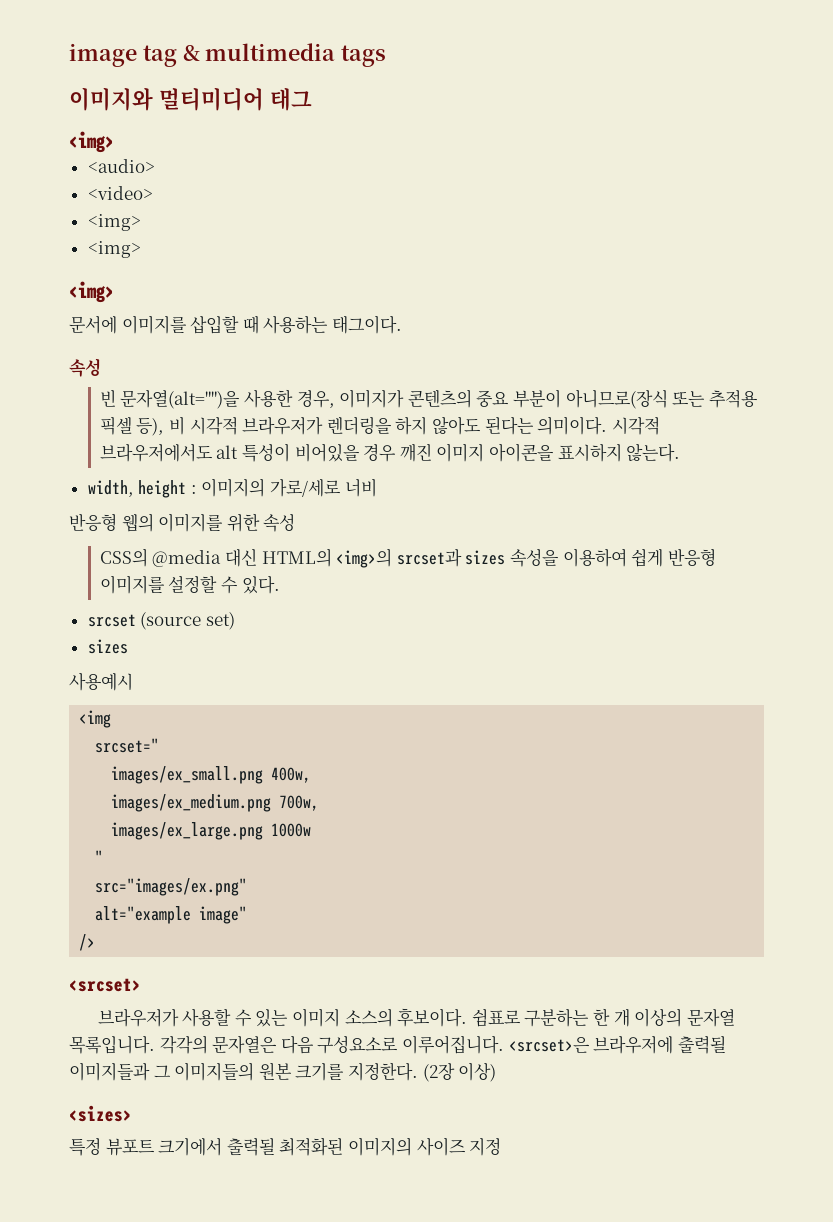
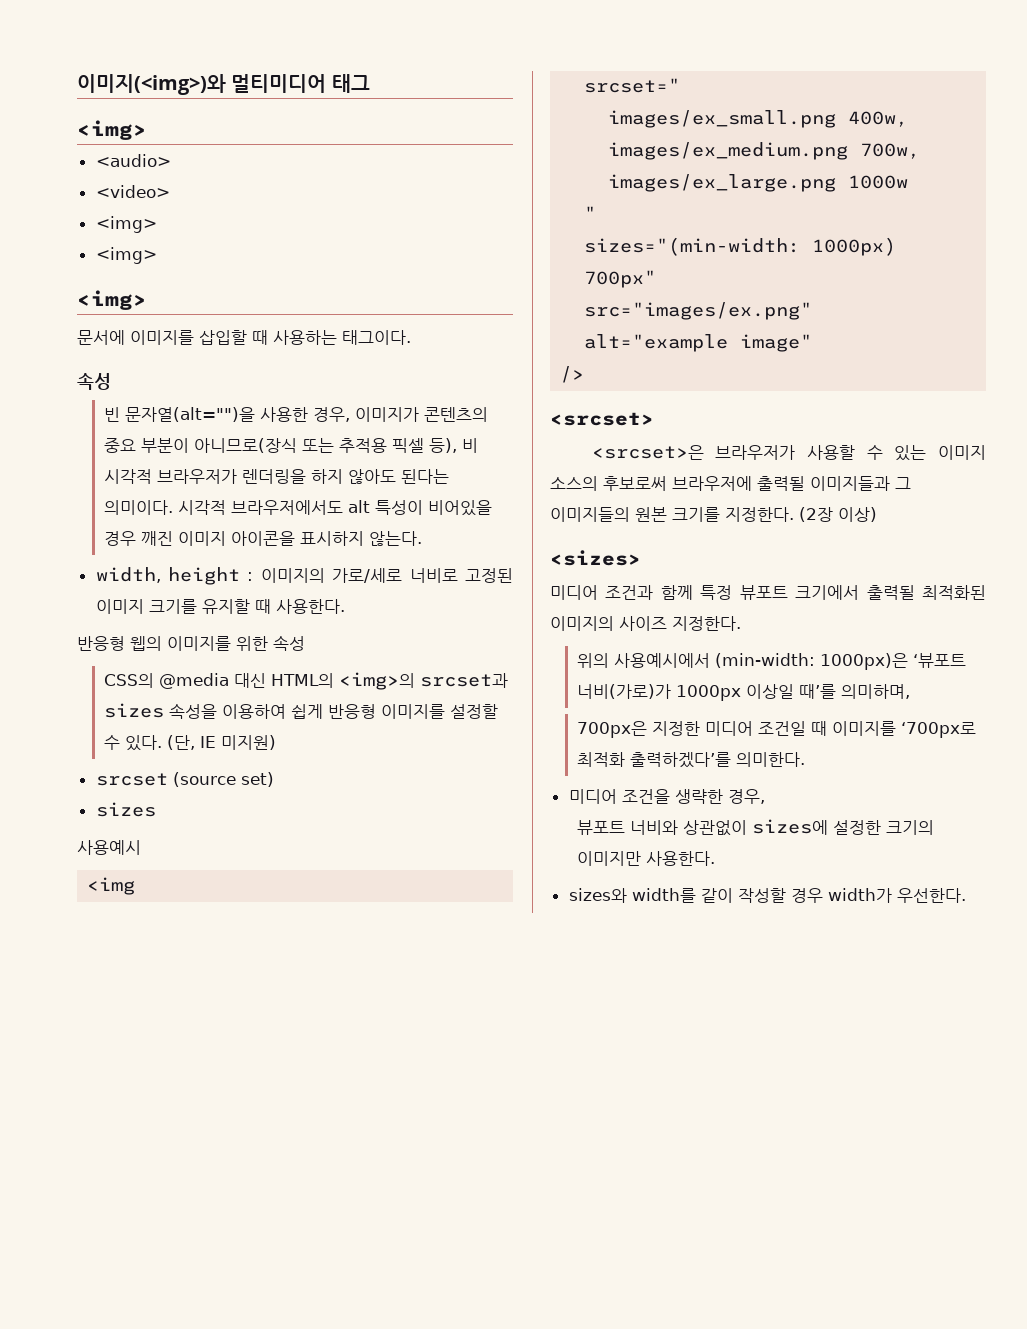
[69,43,387,67] [69,87,153,111] image tag & multimedia tags // 이미지와 -> [77,74,226,95] 이미지(<img>)와
[344,478,377,497] 너비 -> [409,568,513,583] [95,599,345,614] 너비로 고정된 이미지 크기를 유지할 때 사용한다.
(280, 585) none -> [166,735,276,750] (단, IE 미지원)
(104, 857) none -> [584,237,897,256] [584,270,657,288] // sizes="(min-width: 1000px) 700px"
(141, 985) none -> [591,445,704,460] <srcset>은
[397,1008,735,1027] [69,1035,590,1054] 후보이다. 쉼표로 구분하는 한 개 이상의 문자열 목록입니다. 각각의 문자열은 다음 구성요소로 이루어집니다. <srcset>은 -> [603,476,667,491] 후보로써
(132, 1113) none -> [550,585,693,600] 미디어 조건과 함께
[469,1138,502,1156] 지정 -> [672,616,741,631] [576,653,966,670] [576,684,910,701] [576,721,976,738] [576,752,805,768] [568,789,765,804] [576,819,934,836] [576,851,715,866] [568,888,966,903] 지정한다. // 위의 사용예시에서 (min-width: 1000px)은 ‘뷰포트 너비(가로)가 1000px 이상일 때’를 의미하며, // 700px은 지정한 미디어 조건일 때 이미지를 ‘700px로 최적화 출력하겠다’를 의미한다. // 미디어 조건을 생략한 경우, // 뷰포트 너비와 상관없이 sizes에 설정한 크기의 이미지만 사용한다. // sizes와 width를 같이 작성할 경우 width가 우선한다.

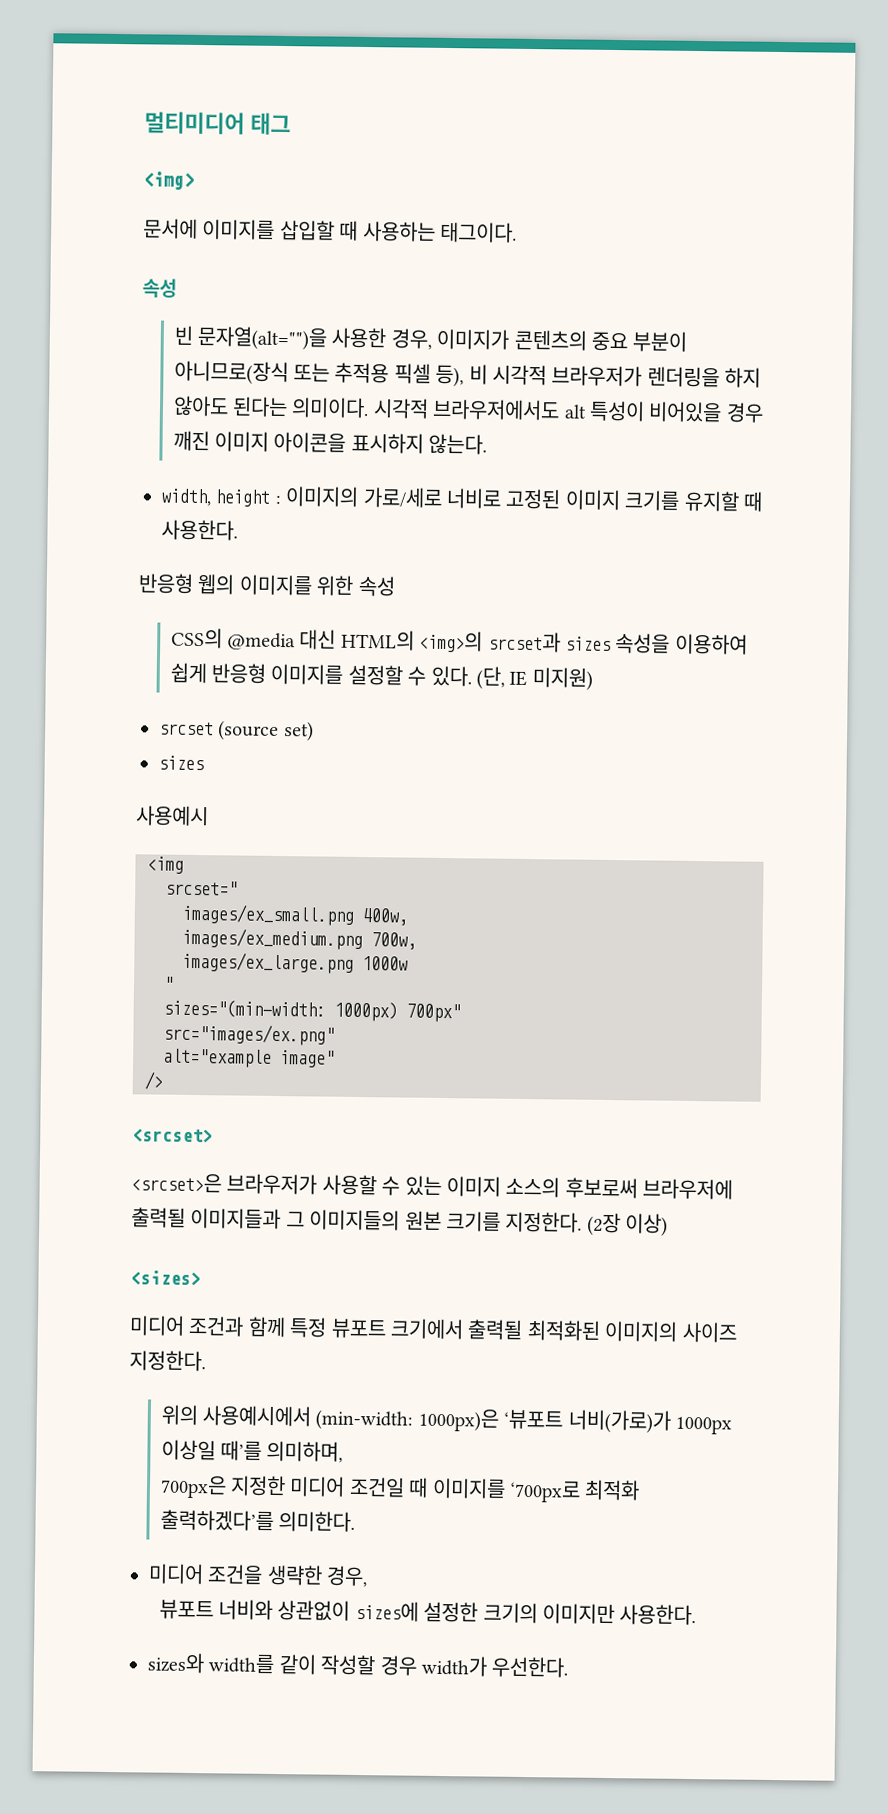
[77,74,226,95] 이미지(<img>)와 -> (144, 123) none
[95,154,171,167] [95,185,170,198] [95,216,157,233] [95,247,157,264] [77,290,147,310] // <audio> // <video> // <img> // <img> // <img> -> (194, 180) none

